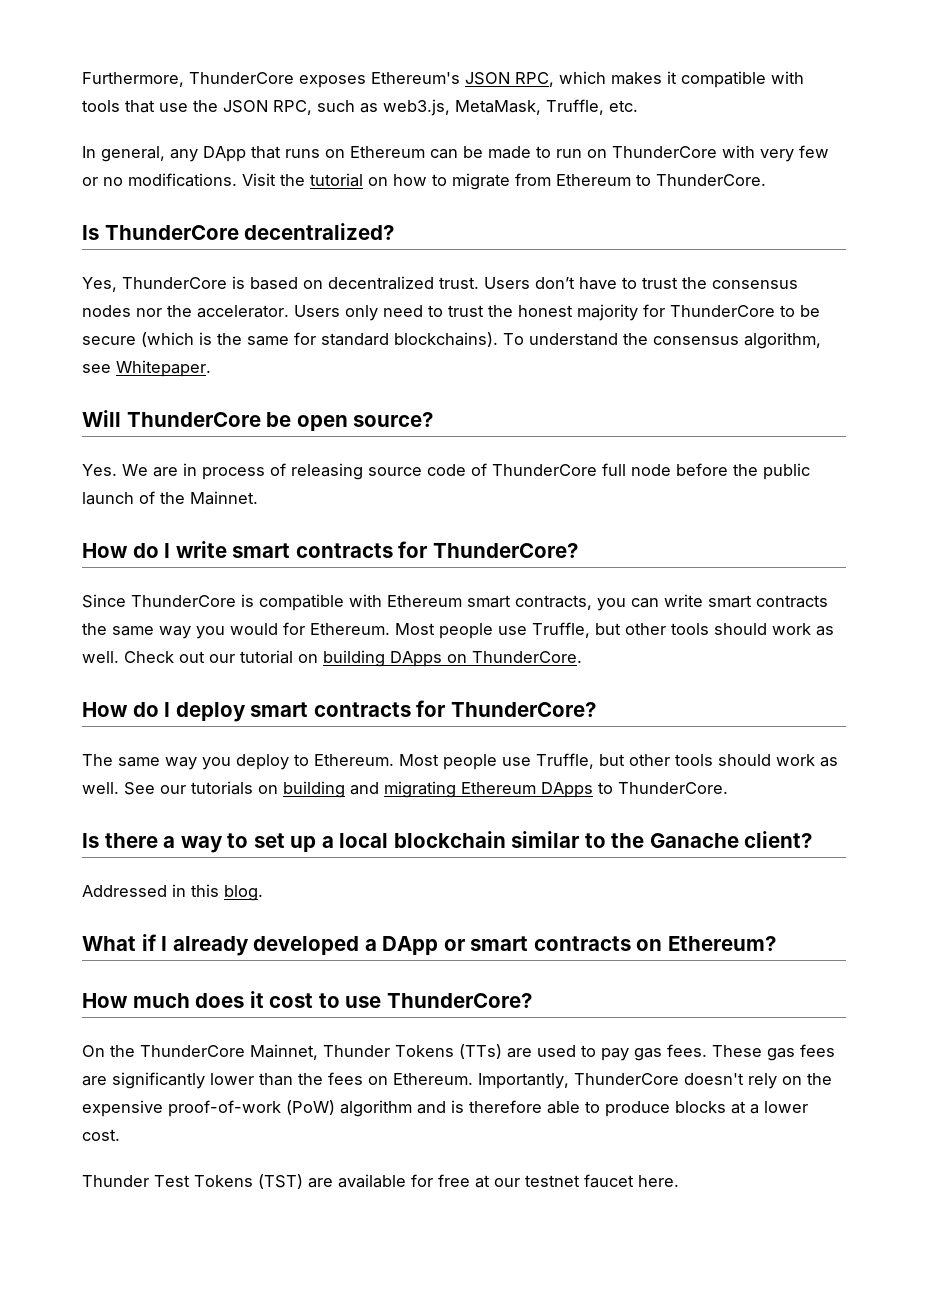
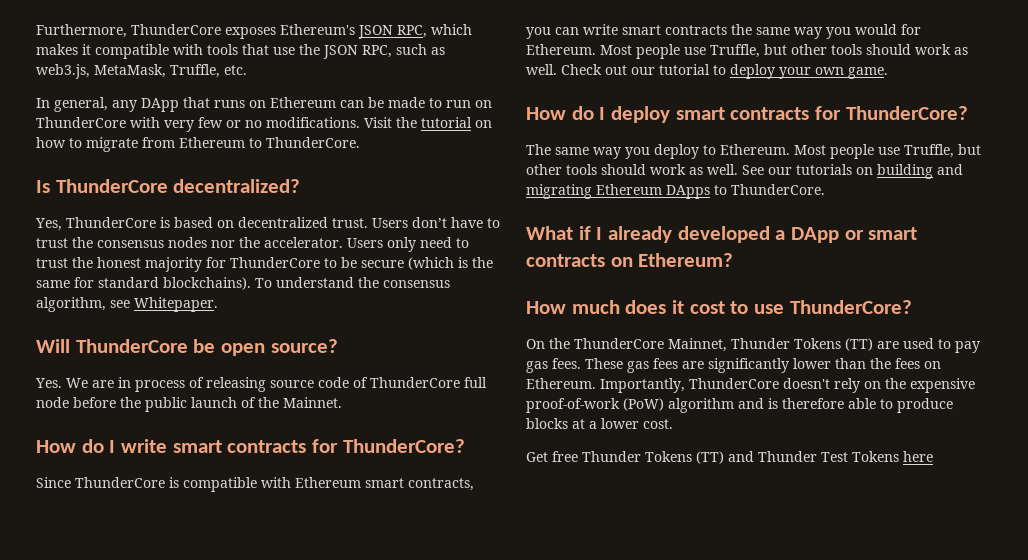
[298,650,582,667] on building DApps on ThunderCore. -> [713,64,888,79] to deploy your own game.
[82,831,813,853] [82,884,263,901] // Is there a way to set up a local blockchain similar to the Ganache client? // Addressed in this blog. -> (825, 189) none
[459,1044,502,1059] (TTs) -> [845,338,873,351] (TT)
[82,1174,679,1189] Thunder Test Tokens (TST) are available for free at our testnet faucet here. -> [526,451,933,464] Get free Thunder Tokens (TT) and Thunder Test Tokens here

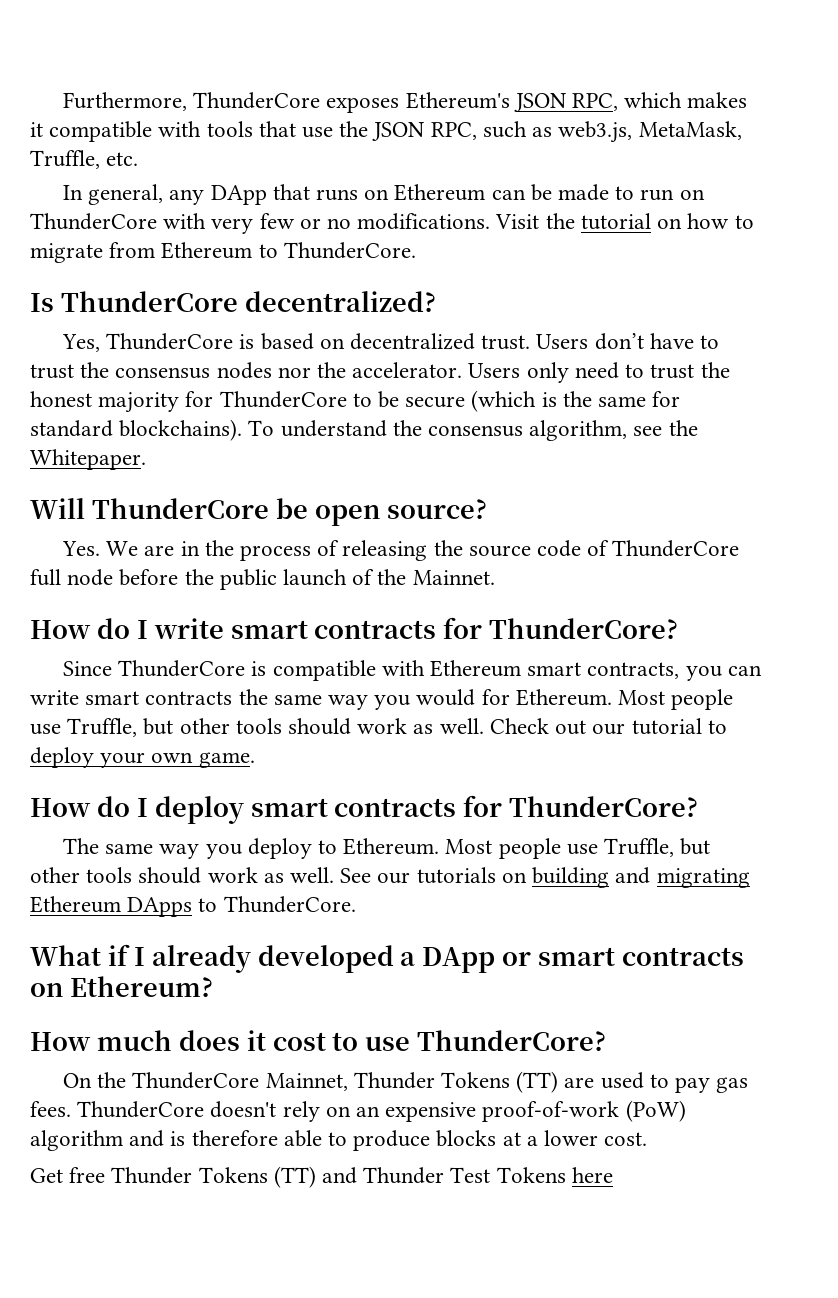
(130, 304) none -> [668,420,698,436] the
(131, 382) none -> [204,540,234,556] the
(266, 384) none -> [433,540,463,556] the
[585,358,941,373] [526,378,685,393] These gas fees are significantly lower than the fees on Ethereum. Importantly, -> (71, 1109) none
[885,378,906,389] the -> [356,1106,381,1117] an

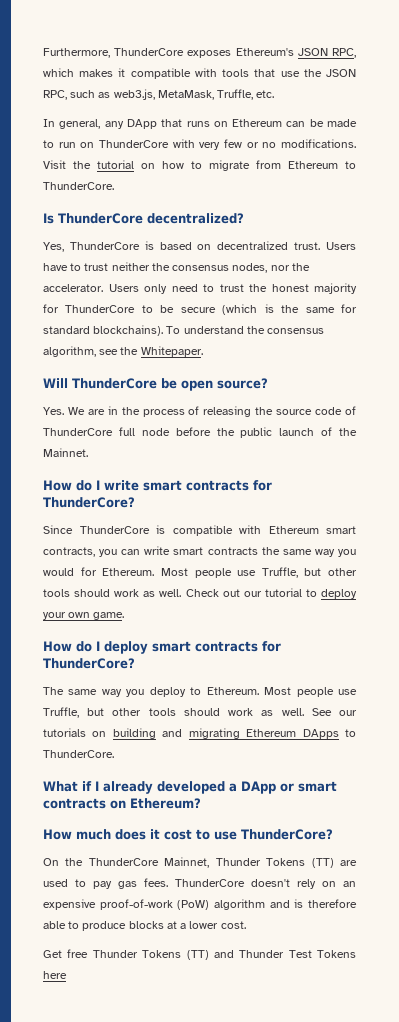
[594,333,644,350] don’t -> (356, 246) none
[80,362,272,379] the consensus nodes -> [111,262,268,273] neither the consensus nodes,

